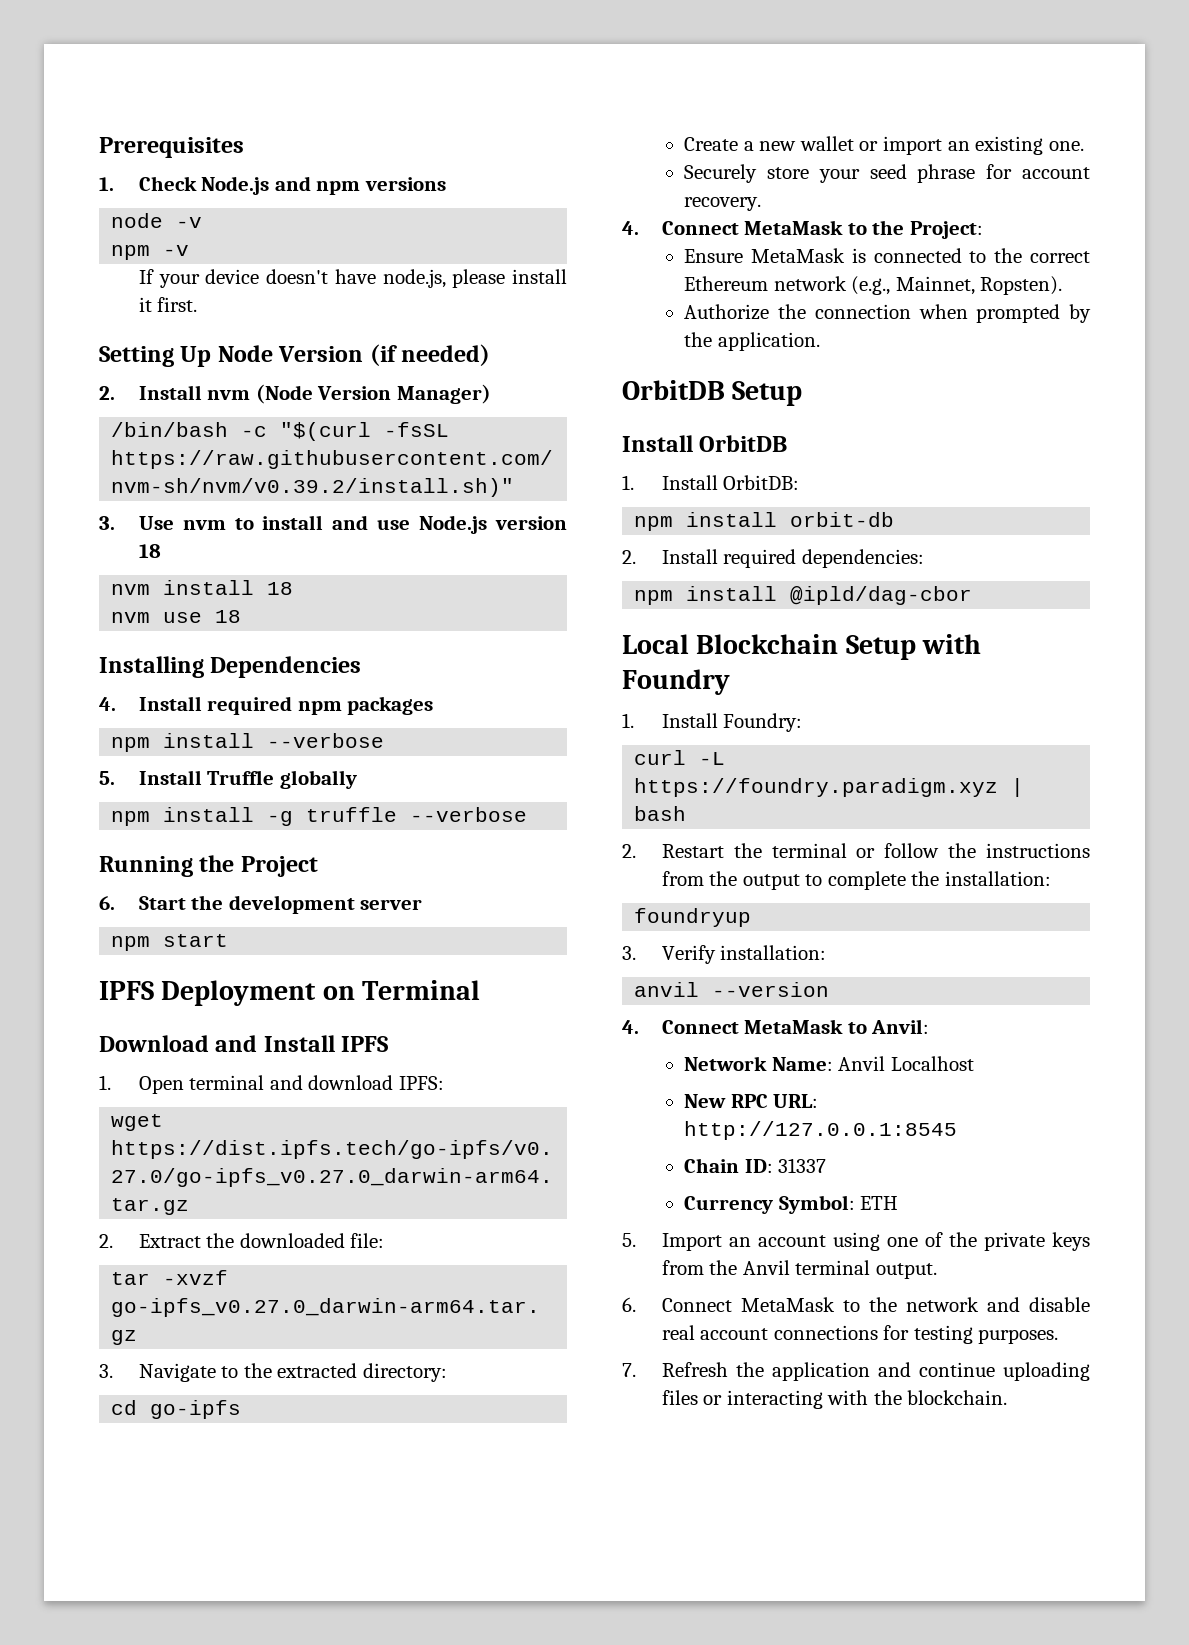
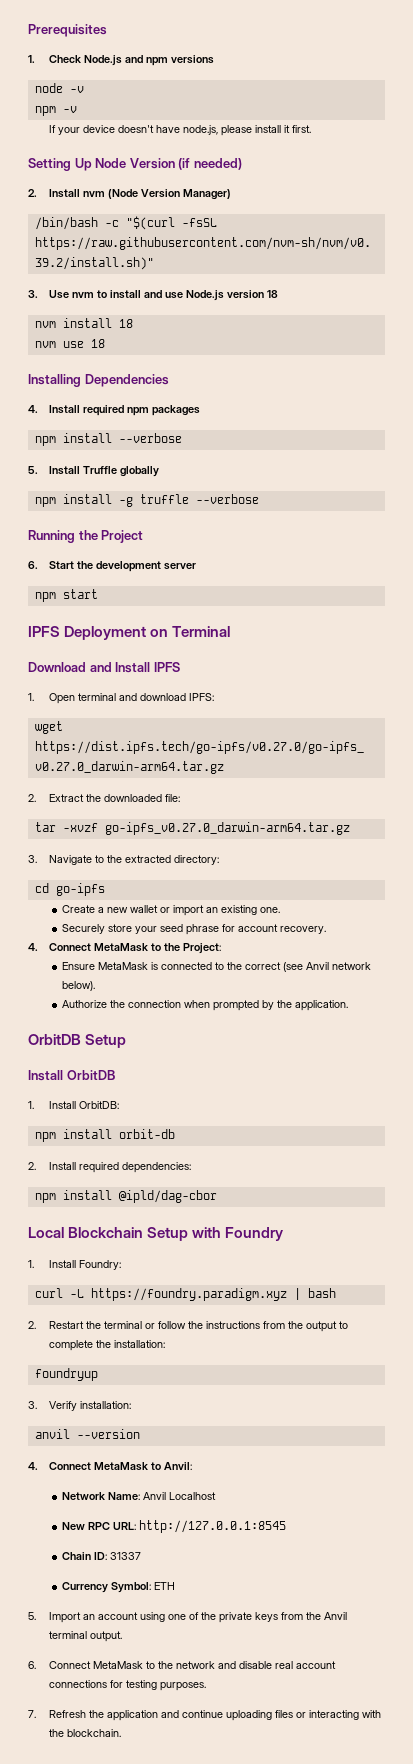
[684,276,1063,295] Ethereum network (e.g., Mainnet, Ropsten). -> [282,962,371,972] [61,981,95,991] (see Anvil network below).

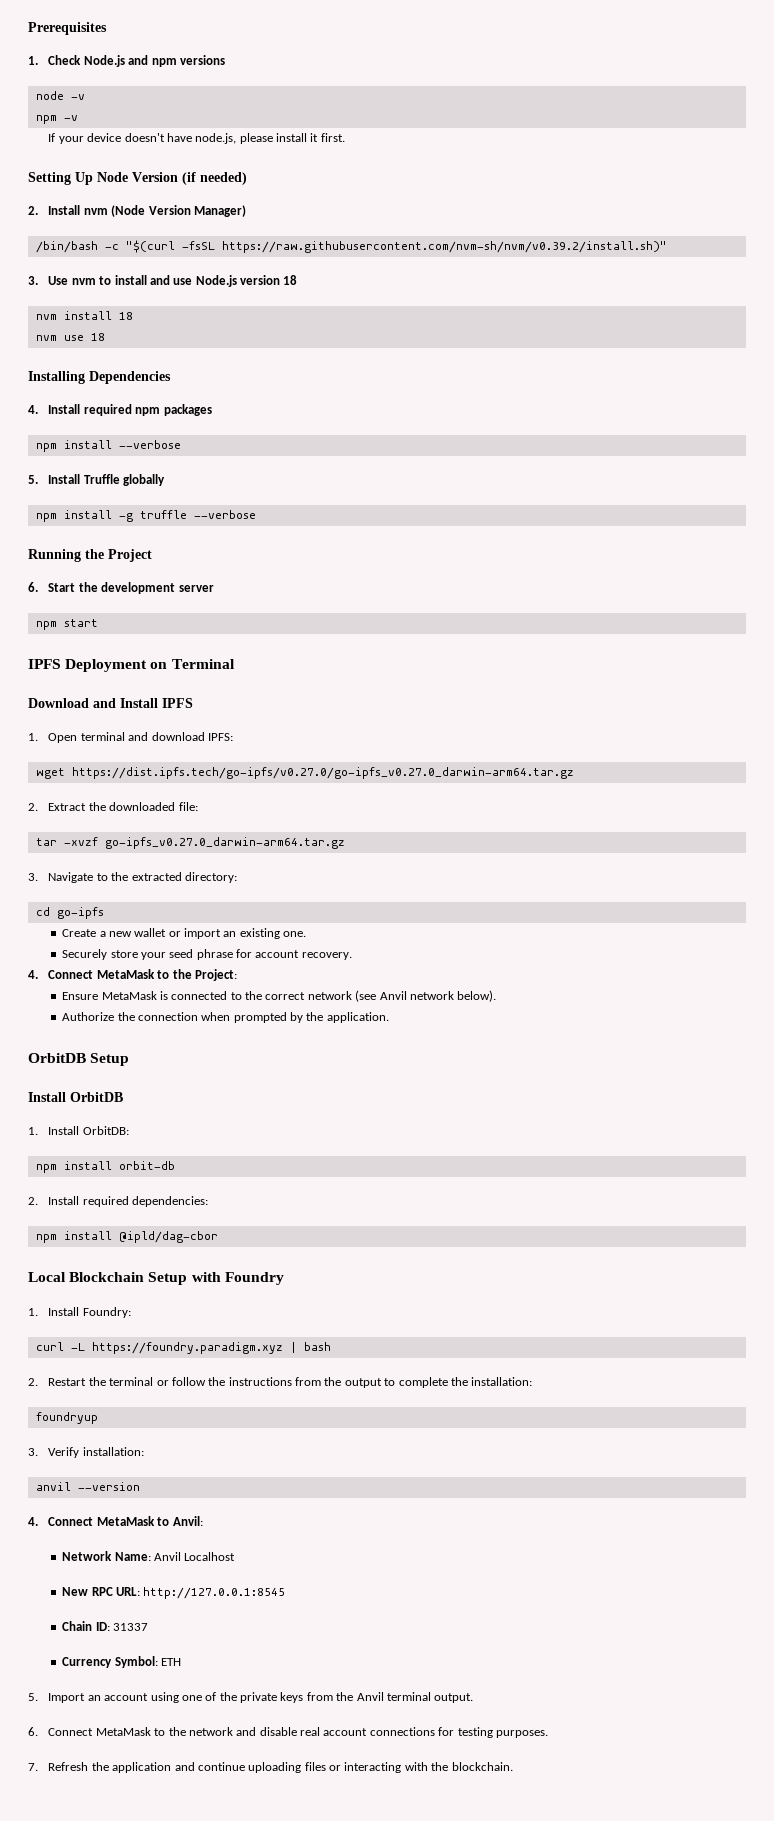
(281, 966) none -> [307,991,352,1000] network

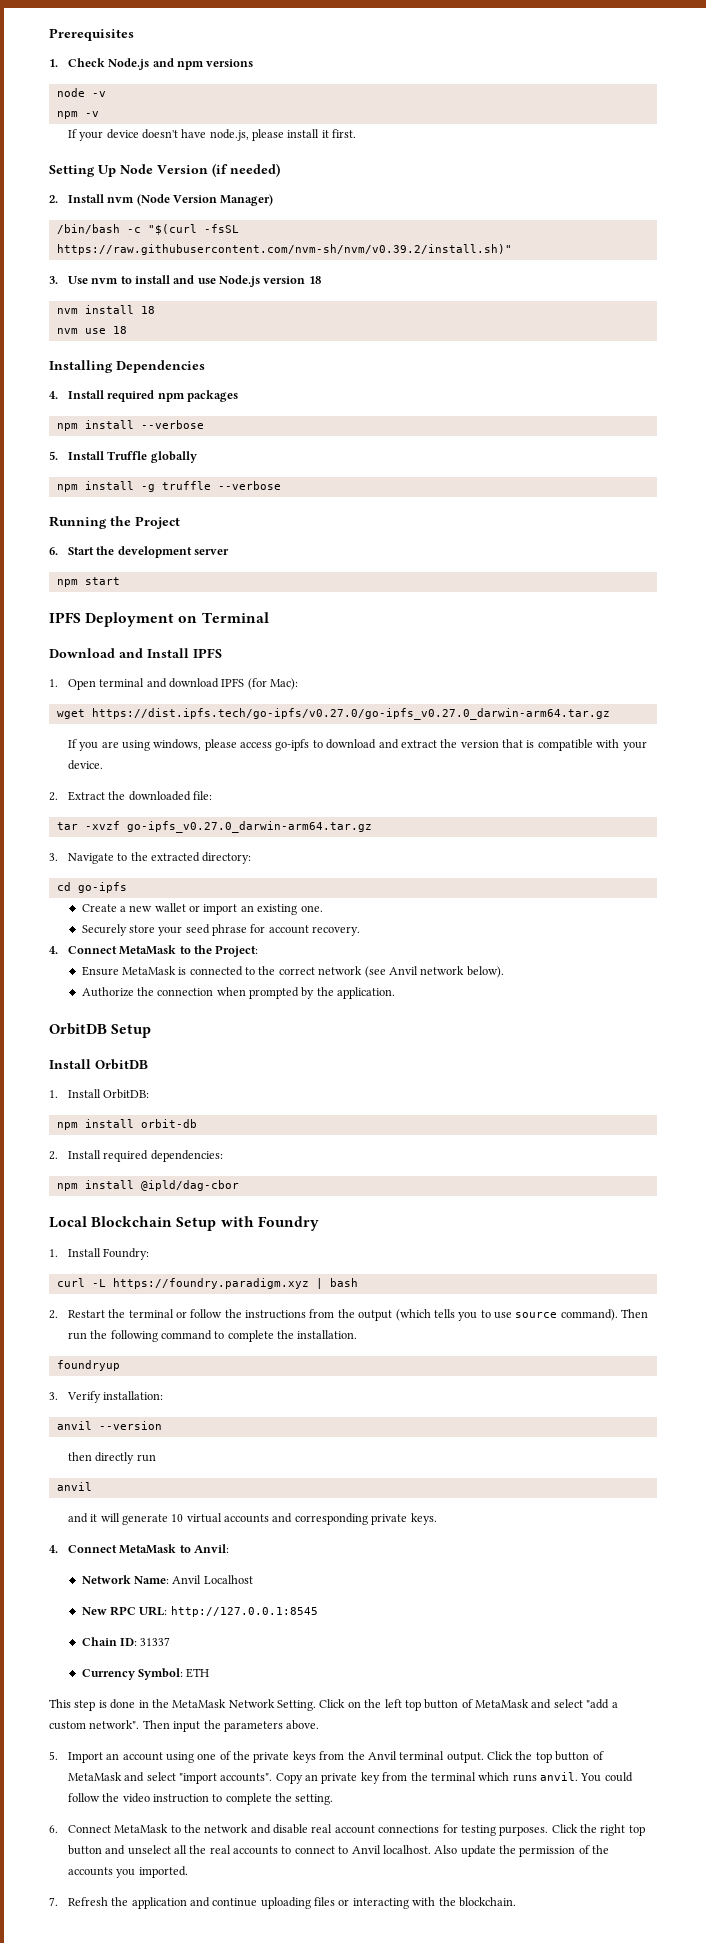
[207,733,233,741] IPFS: -> [221,678,299,690] IPFS (for Mac):
(574, 773) none -> [67,739,647,751] [67,760,103,770] // If you are using windows, please access go-ipfs to download and extract the version that is compatible with your device.
[384,1377,533,1388] to complete the installation: -> [395,1309,649,1321] [67,1330,358,1342] (which tells you to use source command). Then run the following command to complete the installation.
(140, 1486) none -> [67,1452,156,1464] [56,1482,92,1491] [67,1513,437,1525] // then directly run // anvil // and it will generate 10 virtual accounts and corresponding private keys.
(181, 1662) none -> [49,1699,618,1711] [49,1720,320,1732] // This step is done in the MetaMask Network Setting. Click on the left top button of MetaMask and select "add a custom network". Then input the parameters above.
(474, 1698) none -> [487,1751,604,1763] [67,1772,633,1784] [67,1793,334,1805] Click the top button of MetaMask and select "import accounts". Copy an private key from the terminal which runs anvil. You could follow the video instruction to complete the setting.
(548, 1734) none -> [551,1824,645,1836] [67,1845,610,1857] [67,1866,188,1878] Click the right top button and unselect all the real accounts to connect to Anvil localhost. Also update the permission of the accounts you imported.

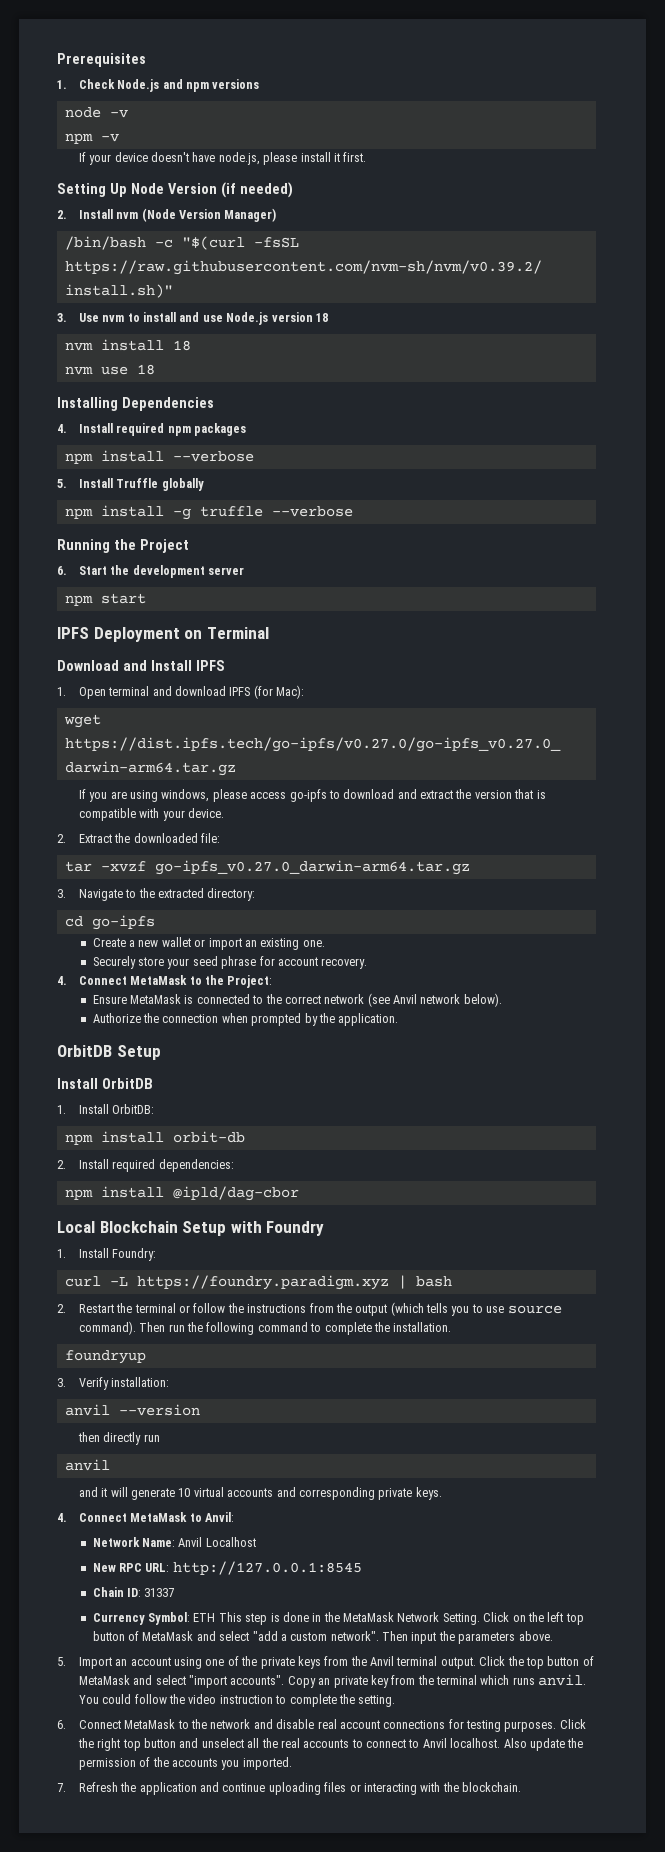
(210, 1673) // -> (216, 1617) none

